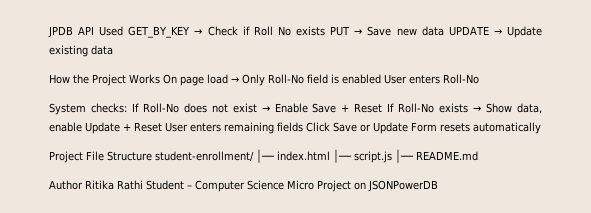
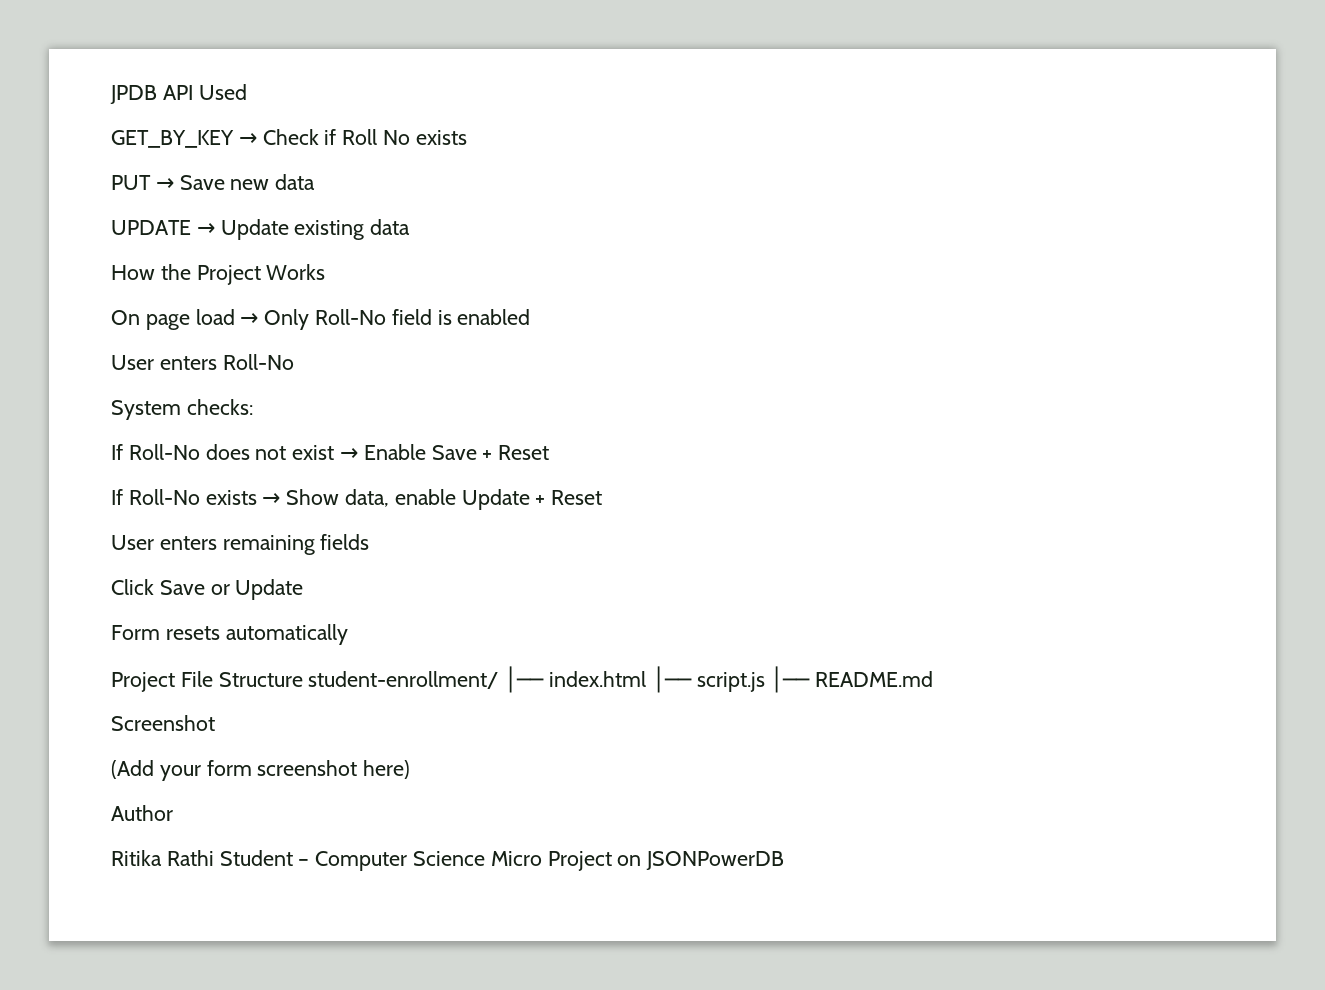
(124, 31) none -> (247, 92) //
(326, 31) none -> (467, 137) //
(444, 31) none -> (316, 182) //
(160, 79) none -> (326, 272) //
(381, 79) none -> (531, 317) //
(127, 108) none -> (253, 407) //
(383, 108) none -> (550, 452) //
(162, 127) none -> (603, 497) //
(303, 127) none -> (370, 542) //
(408, 128) none -> (304, 589) //
(478, 156) none -> [111,715,215,731] [111,760,411,781] // Screenshot // (Add your form screenshot here)
(83, 185) none -> (173, 813) //

